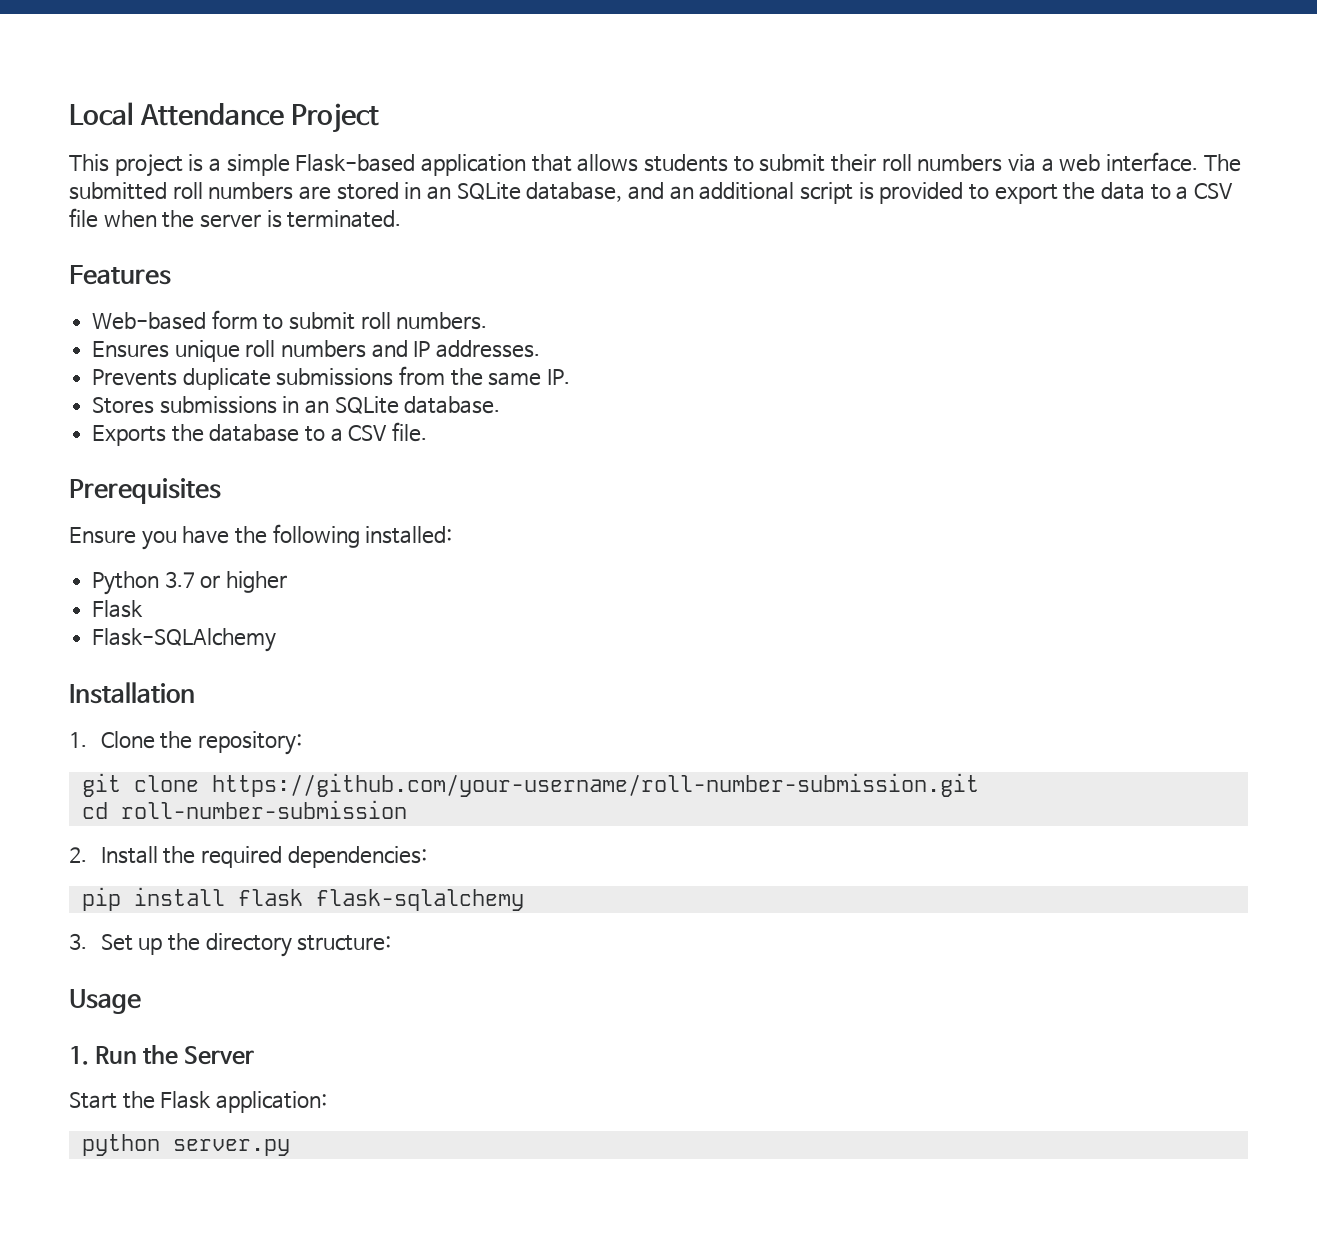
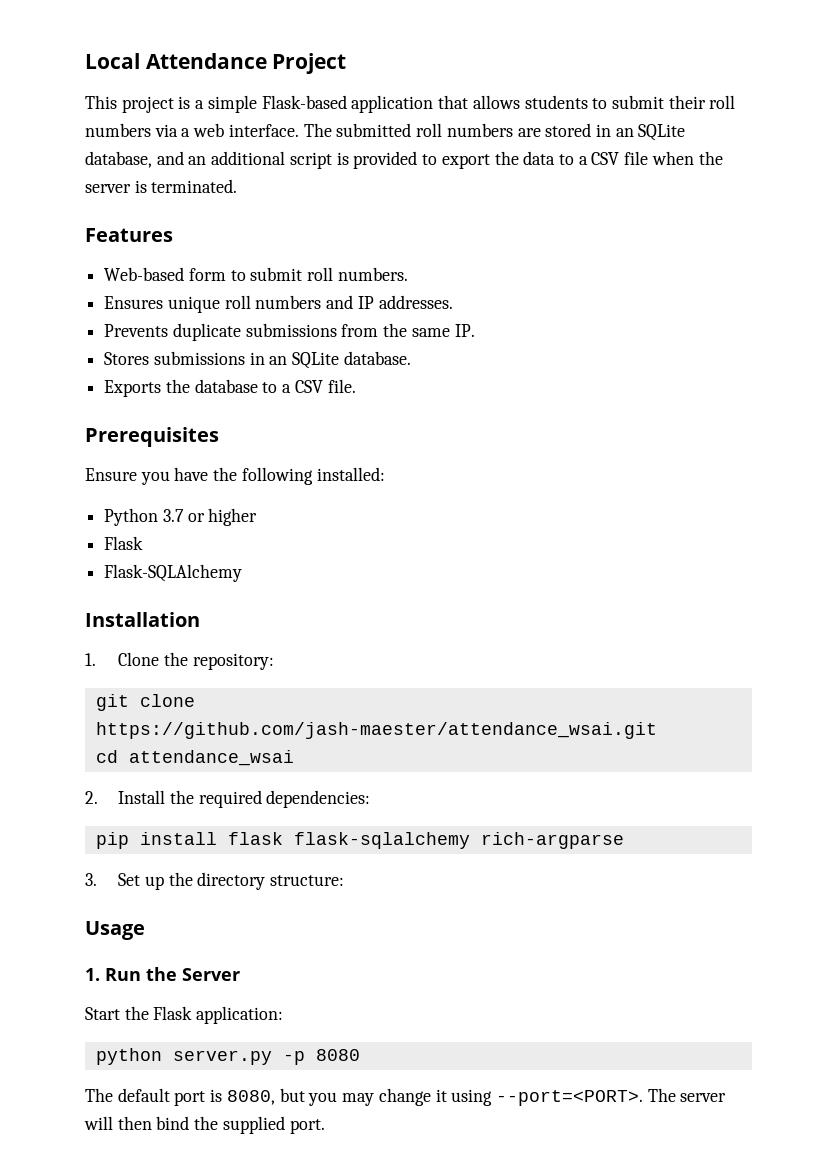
[211,773,979,797] https://github.com/your-username/roll-number-submission.git -> [95,722,657,739] https://github.com/jash-maester/attendance_wsai.git
[120,800,407,819] roll-number-submission -> [128,750,294,766] attendance_wsai
(524, 900) none -> [480,832,624,849] rich-argparse
(290, 1147) none -> [282,1049,360,1065] [85,1088,727,1106] [84,1116,325,1134] -p 8080 // The default port is 8080, but you may change it using --port=<PORT>. The server will then bind the supplied port.

